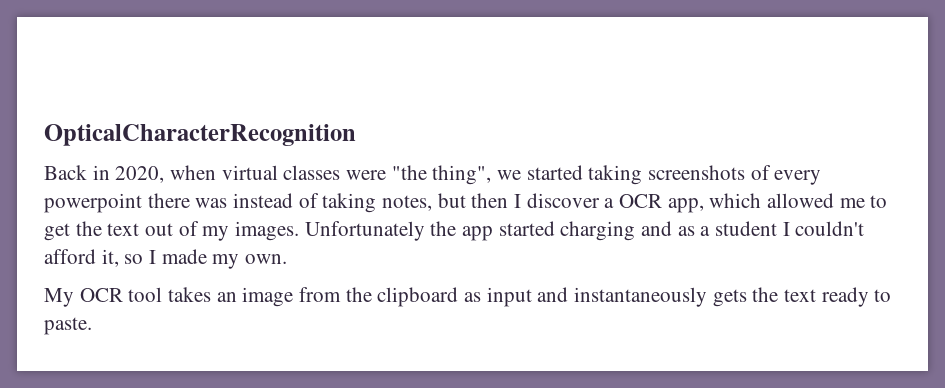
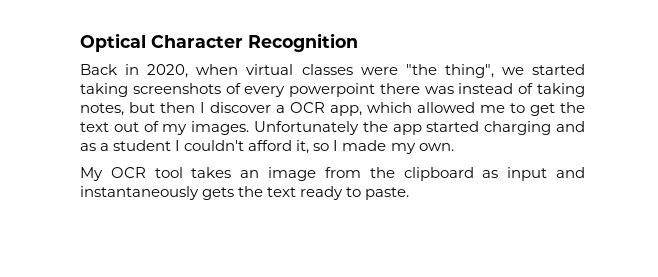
[44,124,356,146] OpticalCharacterRecognition -> [80,33,358,52] Optical Character Recognition

